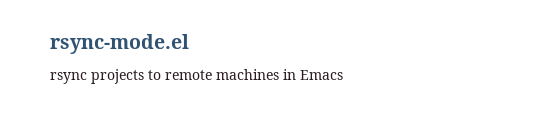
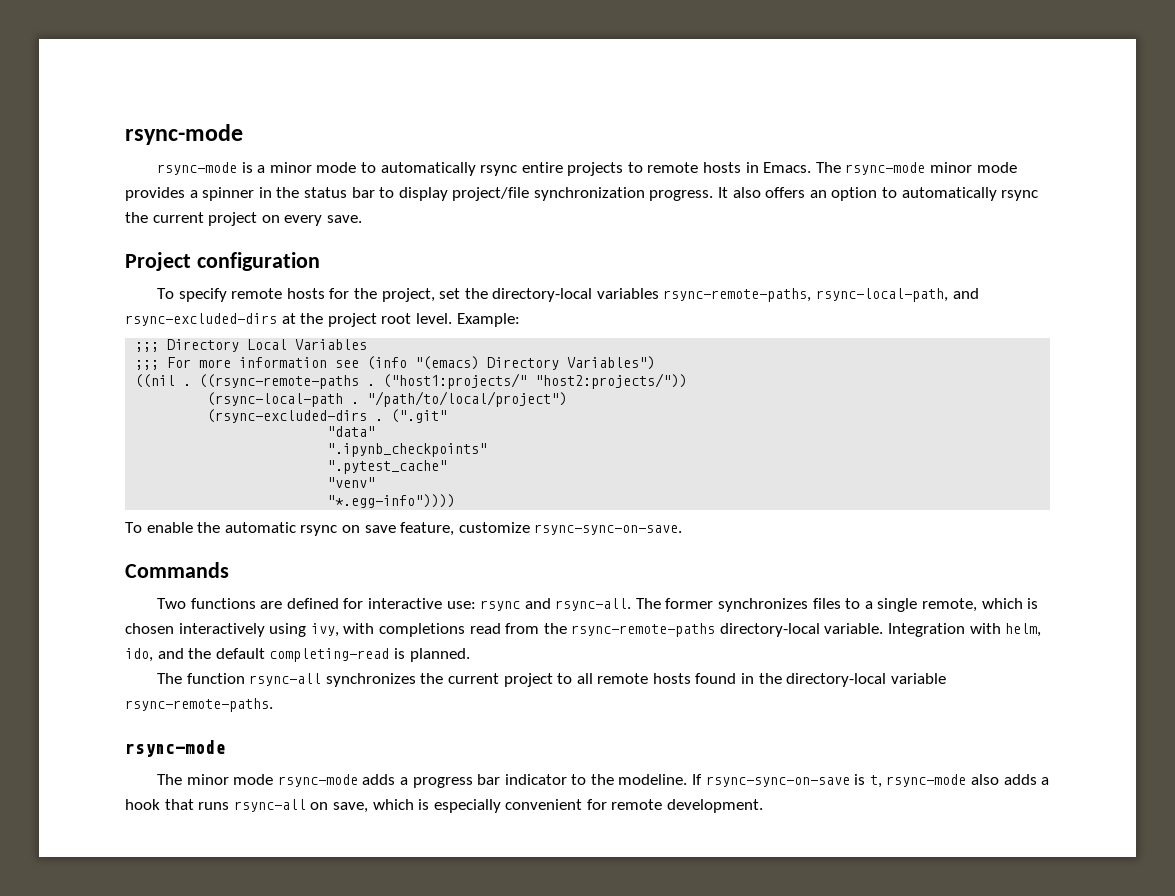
[50,34,189,54] [50,69,343,84] rsync-mode.el // rsync projects to remote machines in Emacs -> [125,124,243,145] [156,162,1017,176] [125,187,1039,201] [125,212,362,226] [125,252,320,271] [156,288,979,302] [125,313,520,327] [135,339,368,352] [135,356,656,370] [135,373,688,389] [207,391,568,407] [207,409,448,423] [327,426,376,437] [327,443,488,457] [327,460,448,474] [327,477,376,488] [327,494,456,508] [125,522,683,536] [125,562,229,578] [156,598,1039,612] [125,623,1042,637] [125,648,470,662] [156,673,946,687] [125,698,273,712] [125,740,225,757] [156,774,1050,788] [125,799,764,813] rsync-mode // rsync-mode is a minor mode to automatically rsync entire projects to remote hosts in Emacs. The rsync-mode minor mode provides a spinner in the status bar to display project/file synchronization progress. It also offers an option to automatically rsync the current project on every save. // Project configuration // To specify remote hosts for the project, set the directory-local variables rsync-remote-paths, rsync-local-path, and rsync-excluded-dirs at the project root level. Example: // ;;; Directory Local Variables // ;;; For more information see (info "(emacs) Directory Variables") // ((nil . ((rsync-remote-paths . ("host1:projects/" "host2:projects/")) // (rsync-local-path . "/path/to/local/project") // (rsync-excluded-dirs . (".git" // "data" // ".ipynb_checkpoints" // ".pytest_cache" // "venv" // "*.egg-info")))) // To enable the automatic rsync on save feature, customize rsync-sync-on-save. // Commands // Two functions are defined for interactive use: rsync and rsync-all. The former synchronizes files to a single remote, which is chosen interactively using ivy, with completions read from the rsync-remote-paths directory-local variable. Integration with helm, ido, and the default completing-read is planned. // The function rsync-all synchronizes the current project to all remote hosts found in the directory-local variable rsync-remote-paths. // rsync-mode // The minor mode rsync-mode adds a progress bar indicator to the modeline. If rsync-sync-on-save is t, rsync-mode also adds a hook that runs rsync-all on save, which is especially convenient for remote development.

